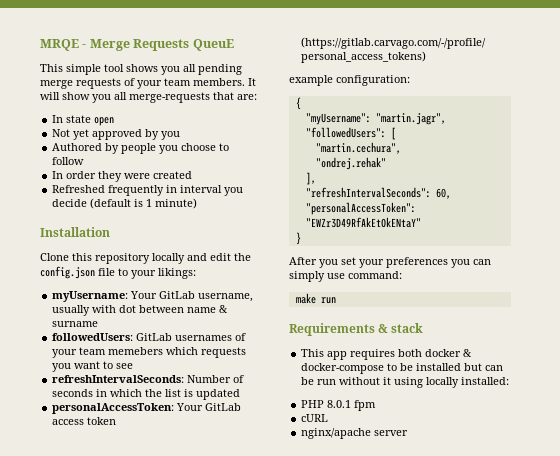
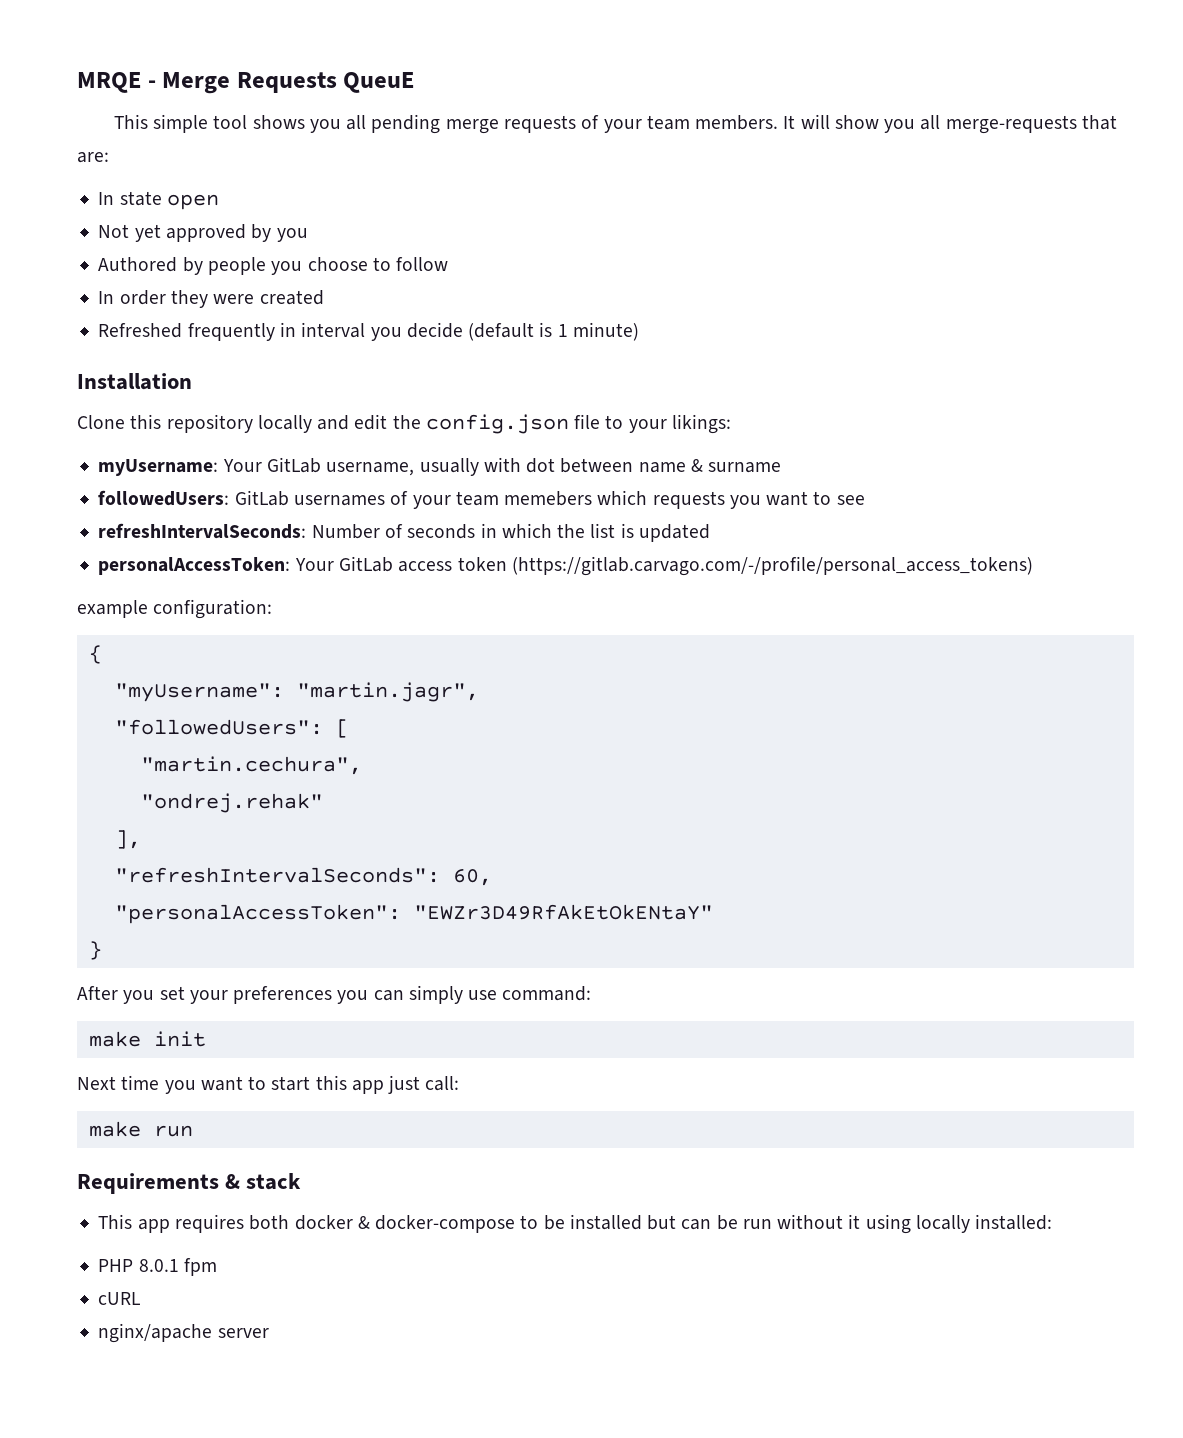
(402, 275) none -> [88,1031,206,1047] [77,1075,460,1094] // make init // Next time you want to start this app just call:

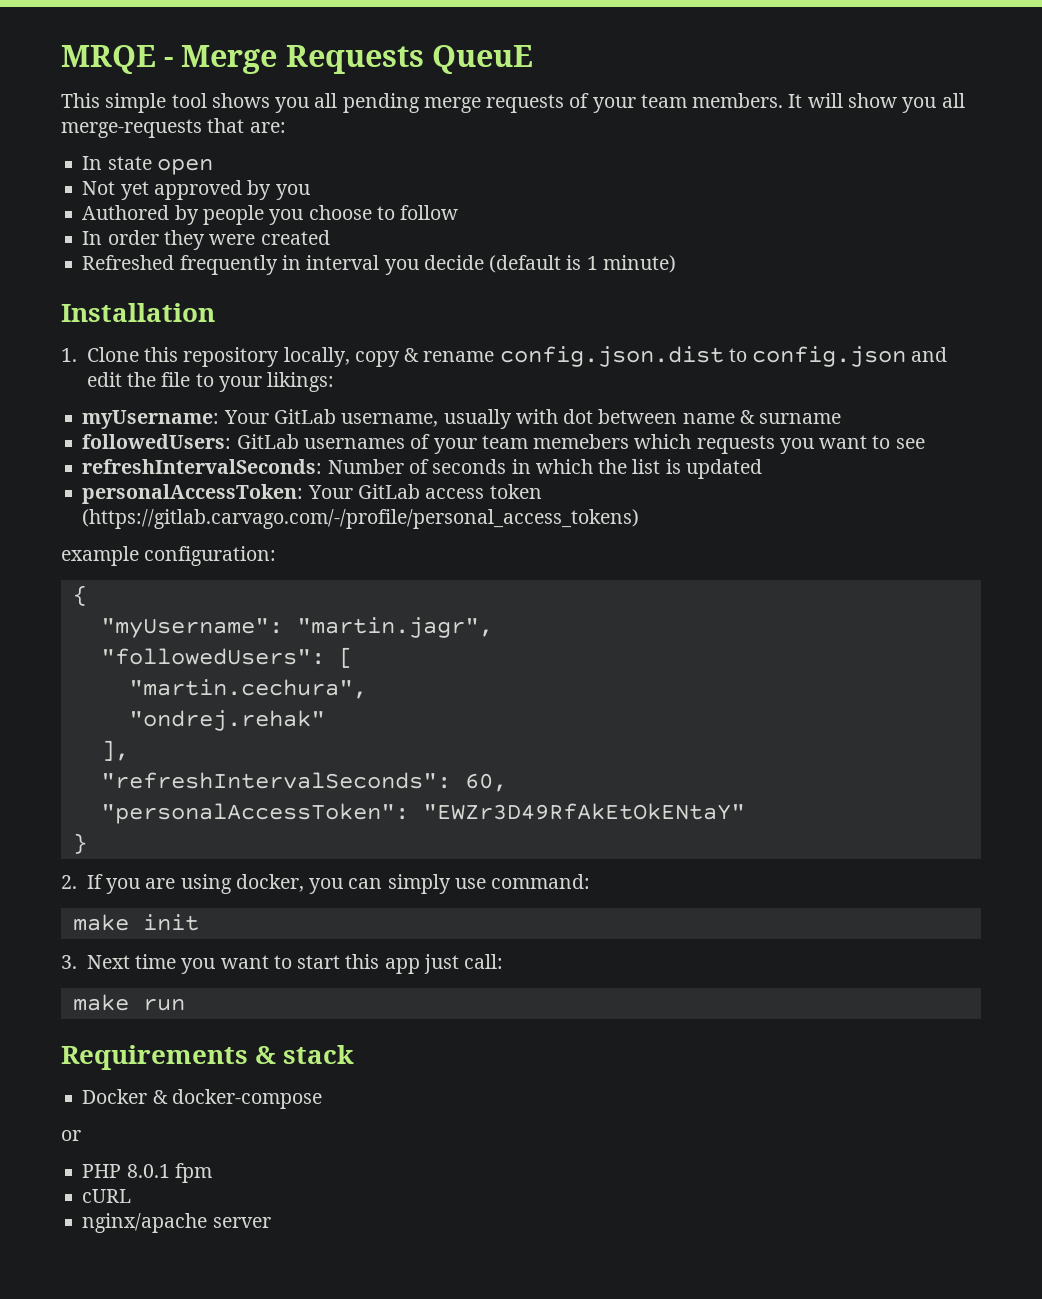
(192, 381) none -> [61,348,77,362] 1.
[257,415,312,433] locally -> [283,346,907,367] locally, copy & rename config.json.dist to config.json
[425,414,569,434] config.json -> (157, 379) none
[77,986,333,1004] After you set your preferences -> [61,874,304,894] 2. If you are using docker,
(206, 1039) none -> [61,955,77,969] 3.
[98,1214,1053,1234] This app requires both docker & docker-compose to be installed but can be run without it using locally installed: -> [82,1089,322,1109] [61,1130,81,1141] Docker & docker-compose // or

